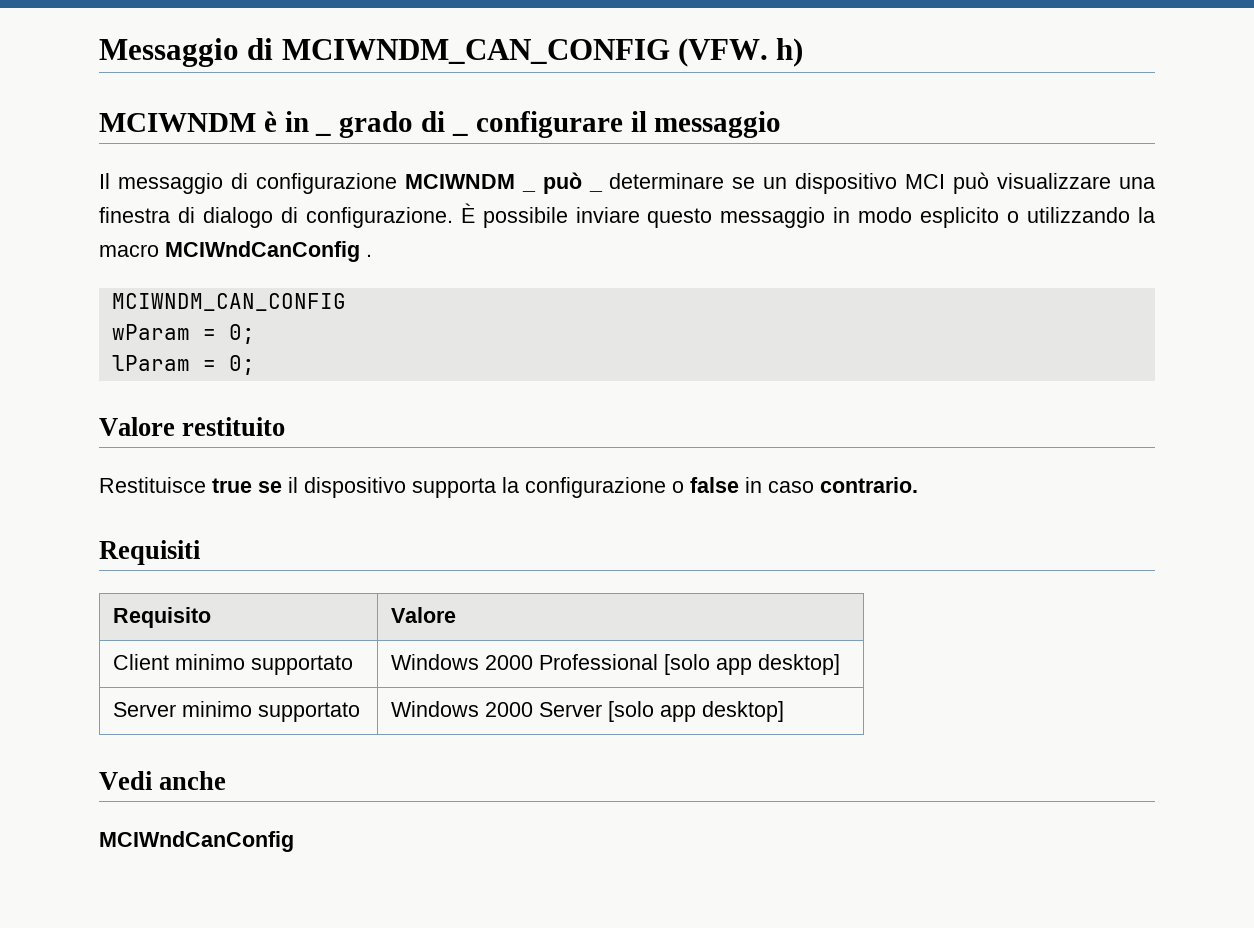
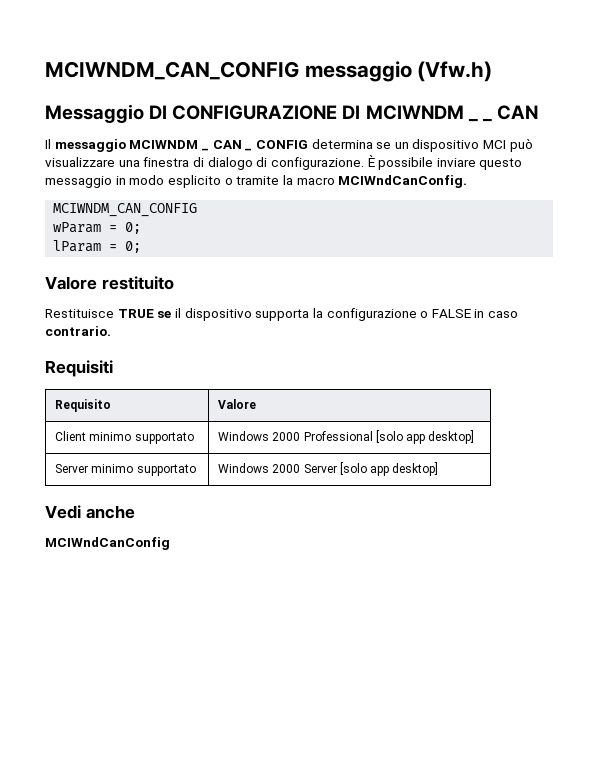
[99,38,804,67] [99,111,309,132] [315,111,446,138] [451,111,782,138] [99,173,515,194] [521,172,603,194] [609,173,725,189] Messaggio di MCIWNDM_CAN_CONFIG (VFW. h) // MCIWNDM è in _ grado di _ configurare il messaggio // Il messaggio di configurazione MCIWNDM _ può _ determinare -> [45,61,493,82] [45,104,538,123] [45,139,373,152] MCIWNDM_CAN_CONFIG messaggio (Vfw.h) // Messaggio DI CONFIGURAZIONE DI MCIWNDM _ _ CAN // Il messaggio MCIWNDM _ CAN _ CONFIG determina
[1027,207,1131,223] utilizzando -> [236,176,280,185] tramite
[165,241,372,262] MCIWndCanConfig . -> [338,175,468,188] MCIWndCanConfig.
[212,478,252,493] true -> [117,309,154,318] TRUE
[690,477,739,493] false -> [431,309,471,318] FALSE

